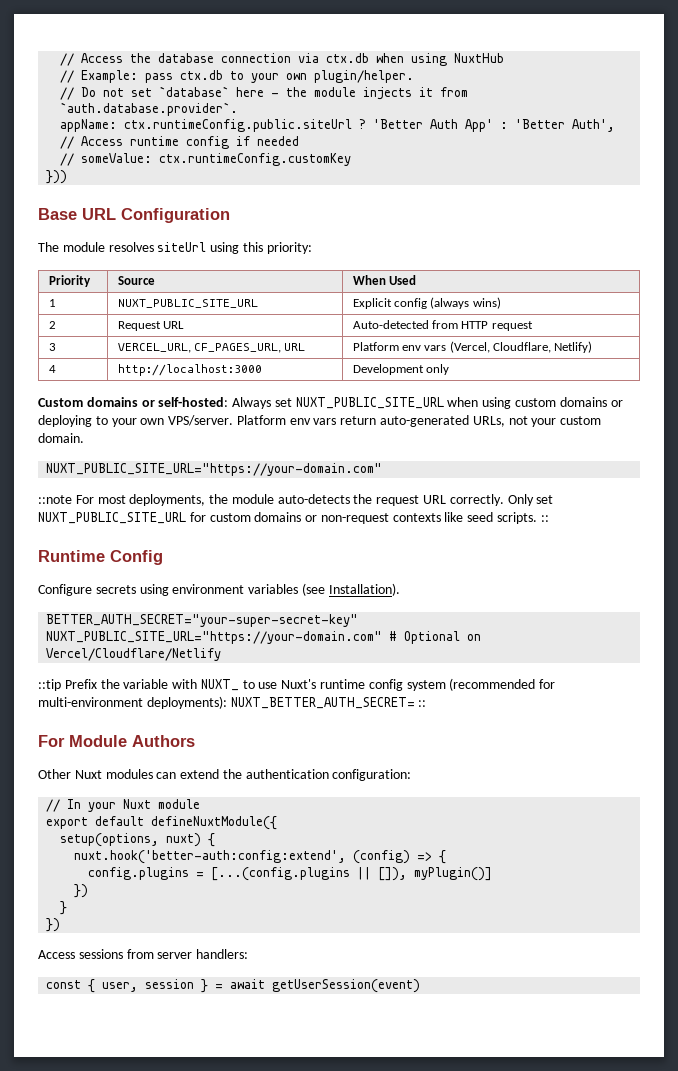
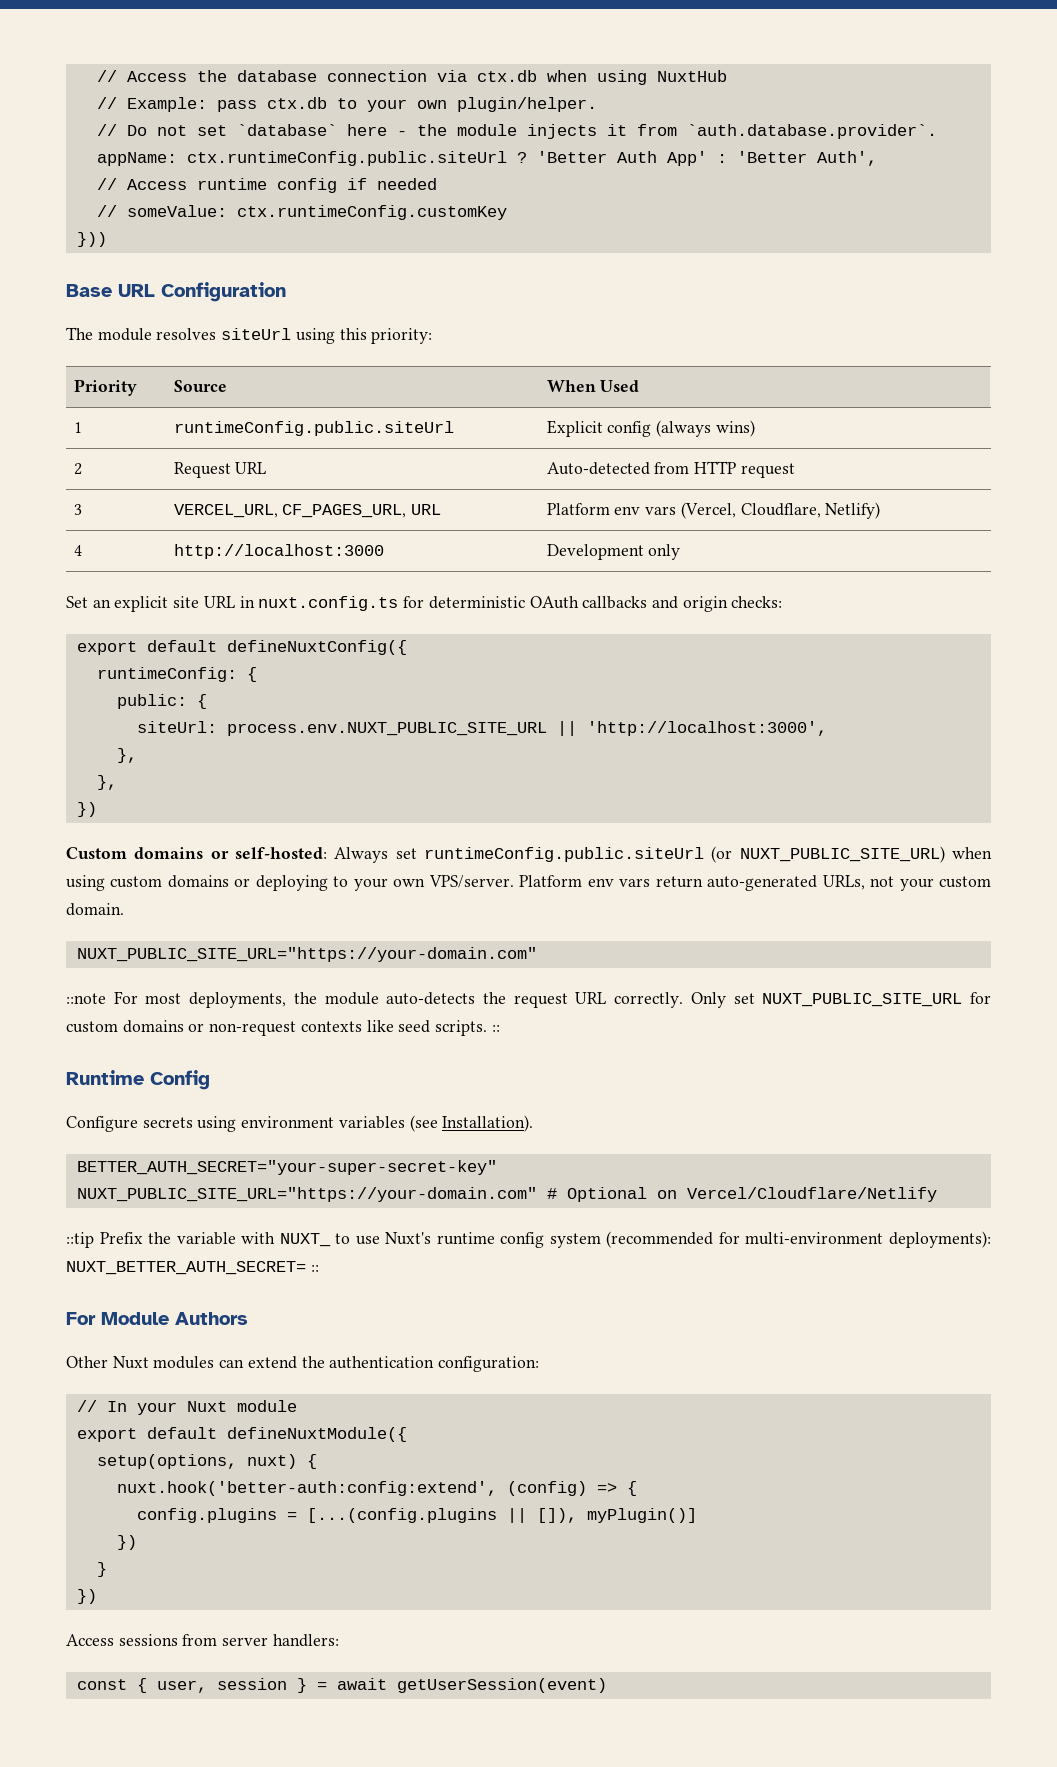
[117,299,258,308] NUXT_PUBLIC_SITE_URL -> [173,421,454,436] runtimeConfig.public.siteUrl
(449, 369) none -> [66,596,783,612] [76,640,407,655] [96,667,257,682] [116,694,207,709] [136,721,827,736] [116,748,137,763] [96,775,117,790] [76,802,97,817] // Set an explicit site URL in nuxt.config.ts for deterministic OAuth callbacks and origin checks: // export default defineNuxtConfig({ // runtimeConfig: { // public: { // siteUrl: process.env.NUXT_PUBLIC_SITE_URL || 'http://localhost:3000', // }, // }, // })
[295,397,444,409] NUXT_PUBLIC_SITE_URL -> [423,846,945,863] runtimeConfig.public.siteUrl (or NUXT_PUBLIC_SITE_URL)

